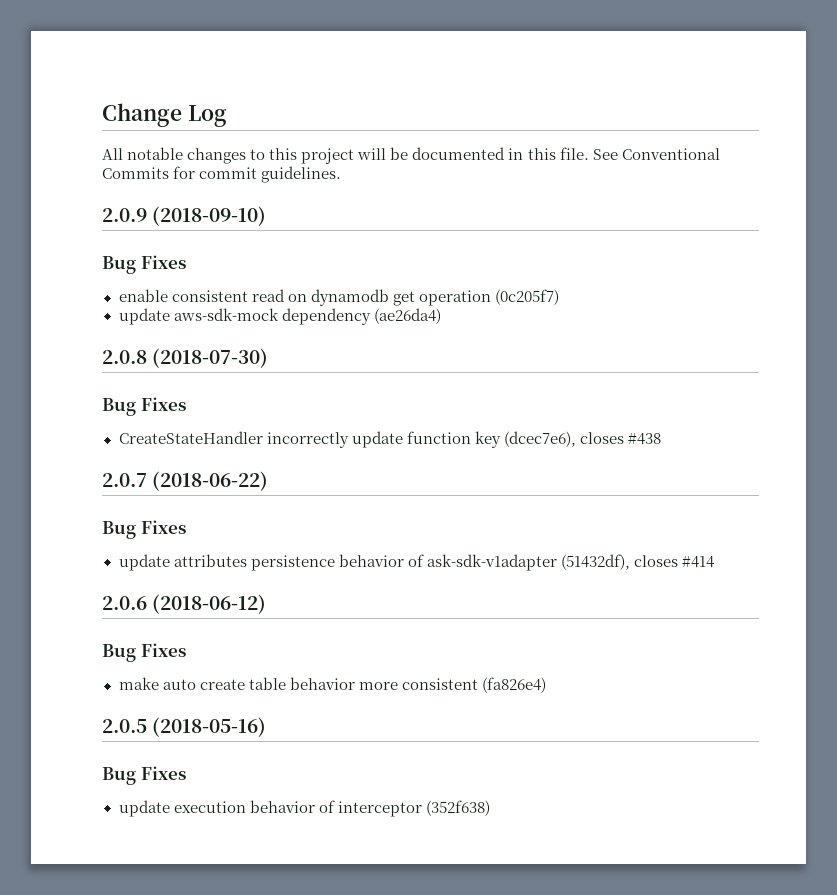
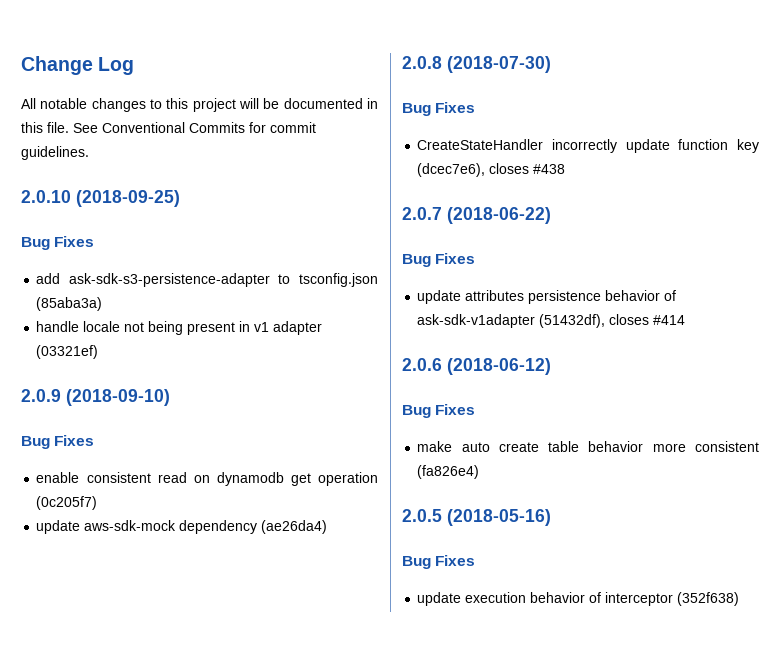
(342, 174) none -> [21,190,180,207] [21,236,95,250] [36,273,379,287] [36,297,103,311] [36,321,323,335] [36,345,99,359] // 2.0.10 (2018-09-25) // Bug Fixes // add ask-sdk-s3-persistence-adapter to tsconfig.json (85aba3a) // handle locale not being present in v1 adapter (03321ef)

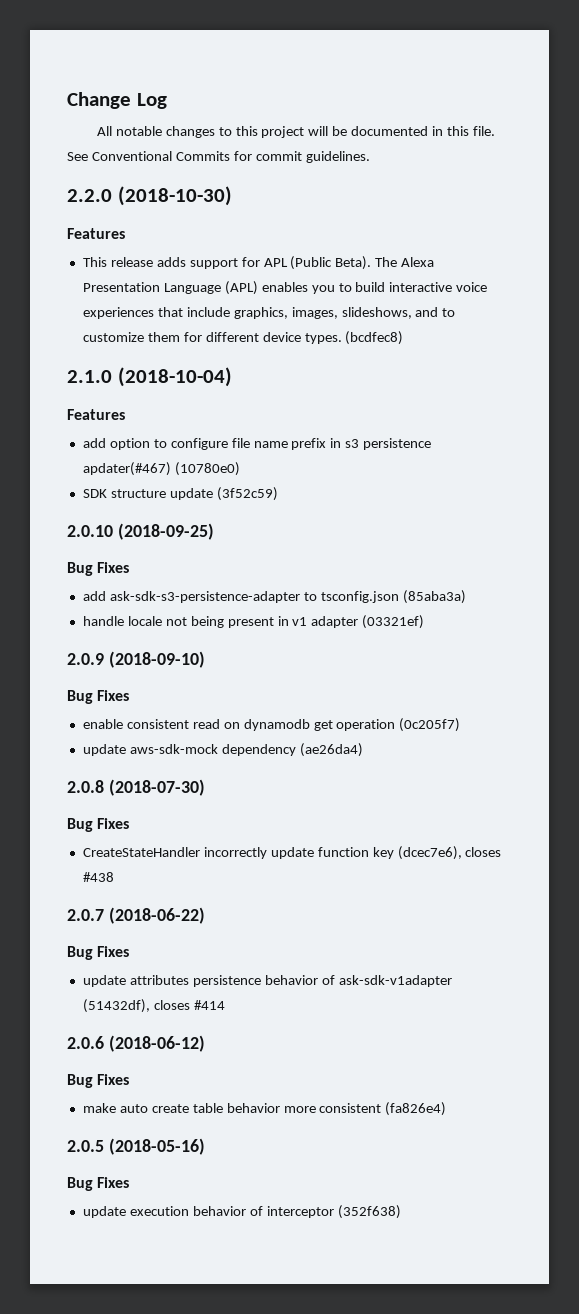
(89, 153) none -> [67,186,232,206] [67,228,125,239] [82,256,435,270] [82,281,488,295] [82,307,456,319] [82,331,404,345] [67,367,232,387] [67,409,125,420] [82,438,432,450] [82,462,240,476] [82,487,278,501] // 2.2.0 (2018-10-30) // Features // This release adds support for APL (Public Beta). The Alexa Presentation Language (APL) enables you to build interactive voice experiences that include graphics, images, slideshows, and to customize them for different device types. (bcdfec8) // 2.1.0 (2018-10-04) // Features // add option to configure file name prefix in s3 persistence apdater(#467) (10780e0) // SDK structure update (3f52c59)

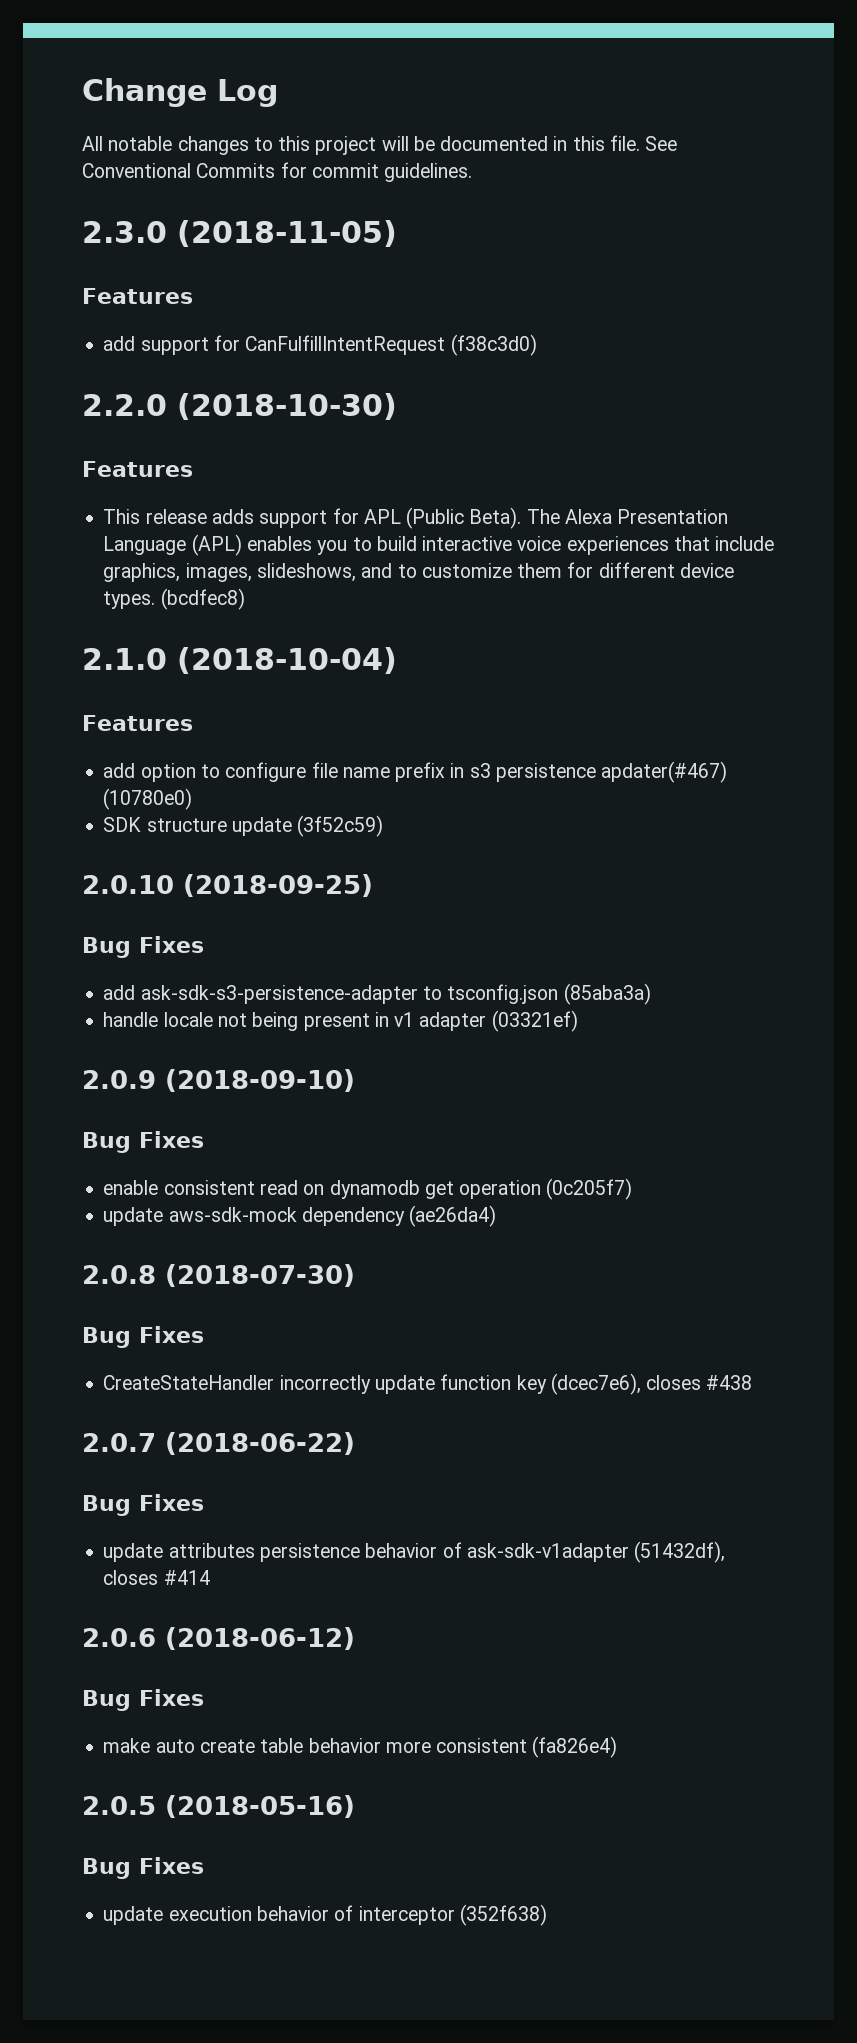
(370, 157) none -> [82,220,397,247] [82,288,193,304] [103,334,537,356] // 2.3.0 (2018-11-05) // Features // add support for CanFulfillIntentRequest (f38c3d0)

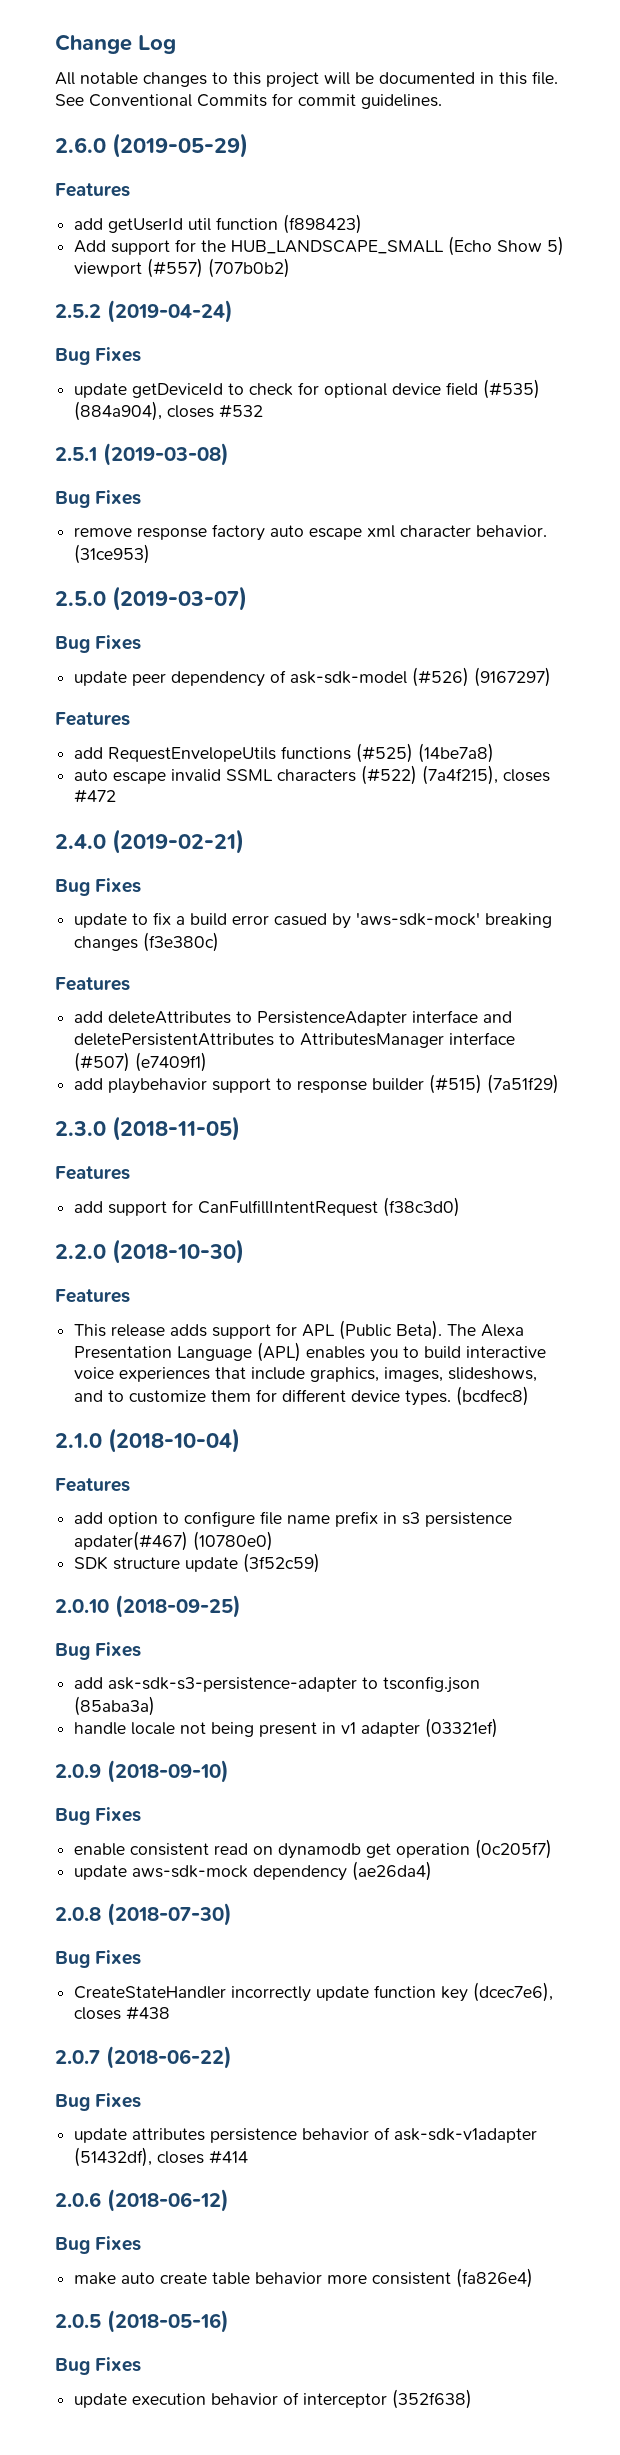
(473, 172) none -> [55,133,248,158] [55,183,130,197] [74,214,363,234] [74,236,565,256] [74,258,291,278] [55,300,233,323] [55,347,142,365] [74,379,541,399] [74,401,264,421] [55,443,229,466] [55,490,142,508] [74,524,548,541] [74,544,151,564] [55,586,247,611] [55,635,142,653] [74,667,552,687] [55,712,130,726] [74,743,495,763] [74,765,551,785] [74,789,117,803] [55,829,244,854] [55,878,142,896] [74,912,553,929] [74,932,220,952] [55,977,130,991] [74,1010,513,1026] [74,1032,516,1048] [74,1052,208,1072] [74,1074,560,1094] // 2.6.0 (2019-05-29) // Features // add getUserId util function (f898423) // Add support for the HUB_LANDSCAPE_SMALL (Echo Show 5) viewport (#557) (707b0b2) // 2.5.2 (2019-04-24) // Bug Fixes // update getDeviceId to check for optional device field (#535) (884a904), closes #532 // 2.5.1 (2019-03-08) // Bug Fixes // remove response factory auto escape xml character behavior. (31ce953) // 2.5.0 (2019-03-07) // Bug Fixes // update peer dependency of ask-sdk-model (#526) (9167297) // Features // add RequestEnvelopeUtils functions (#525) (14be7a8) // auto escape invalid SSML characters (#522) (7a4f215), closes #472 // 2.4.0 (2019-02-21) // Bug Fixes // update to fix a build error casued by 'aws-sdk-mock' breaking changes (f3e380c) // Features // add deleteAttributes to PersistenceAdapter interface and deletePersistentAttributes to AttributesManager interface (#507) (e7409f1) // add playbehavior support to response builder (#515) (7a51f29)

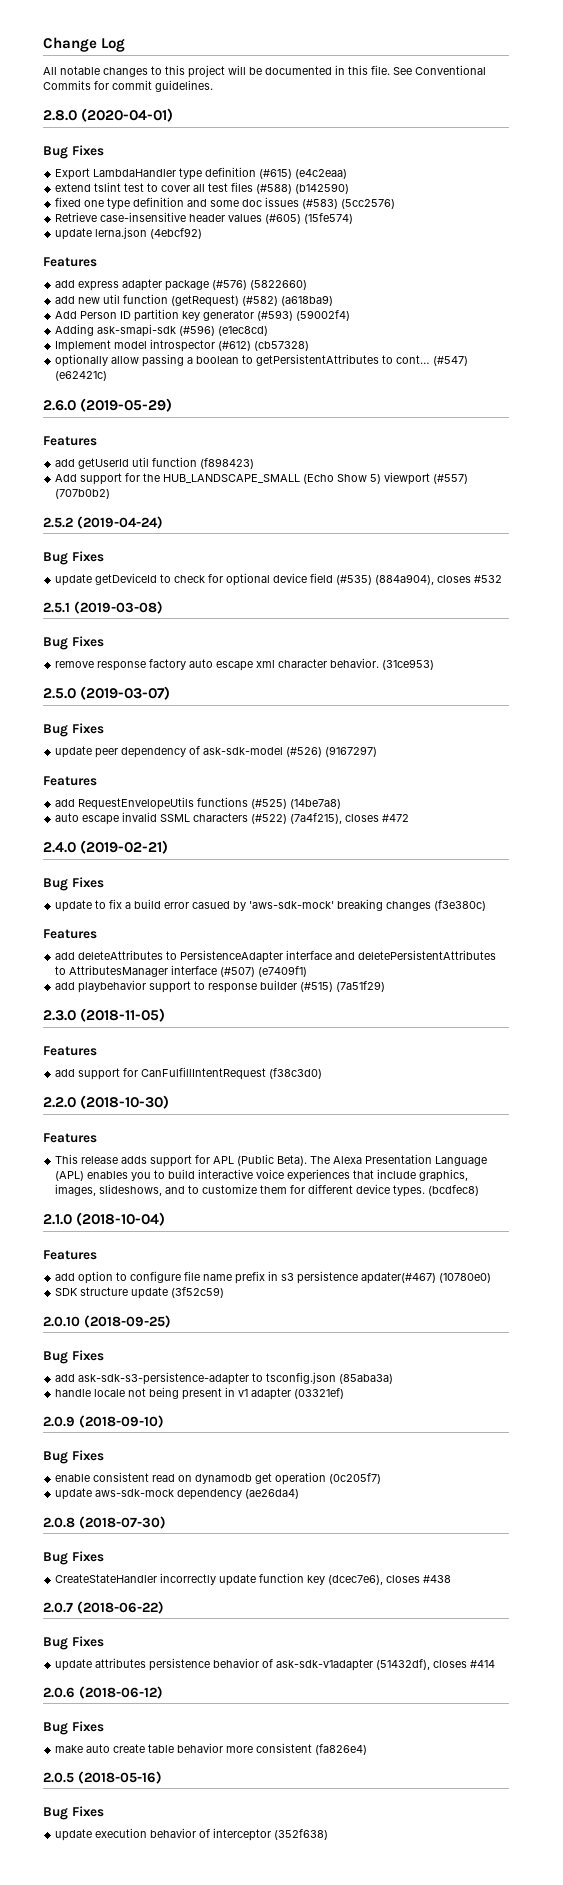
(442, 101) none -> [43,108,174,122] [43,145,104,159] [55,167,348,180] [55,182,350,194] [55,197,396,210] [55,212,354,224] [55,227,203,240] [43,257,97,267] [55,279,308,291] [55,294,334,307] [55,309,351,322] [55,324,269,337] [55,339,310,352] [55,354,469,367] [55,371,108,381] // 2.8.0 (2020-04-01) // Bug Fixes // Export LambdaHandler type definition (#615) (e4c2eaa) // extend tslint test to cover all test files (#588) (b142590) // fixed one type definition and some doc issues (#583) (5cc2576) // Retrieve case-insensitive header values (#605) (15fe574) // update lerna.json (4ebcf92) // Features // add express adapter package (#576) (5822660) // add new util function (getRequest) (#582) (a618ba9) // Add Person ID partition key generator (#593) (59002f4) // Adding ask-smapi-sdk (#596) (e1ec8cd) // Implement model introspector (#612) (cb57328) // optionally allow passing a boolean to getPersistentAttributes to cont… (#547) (e62421c)

